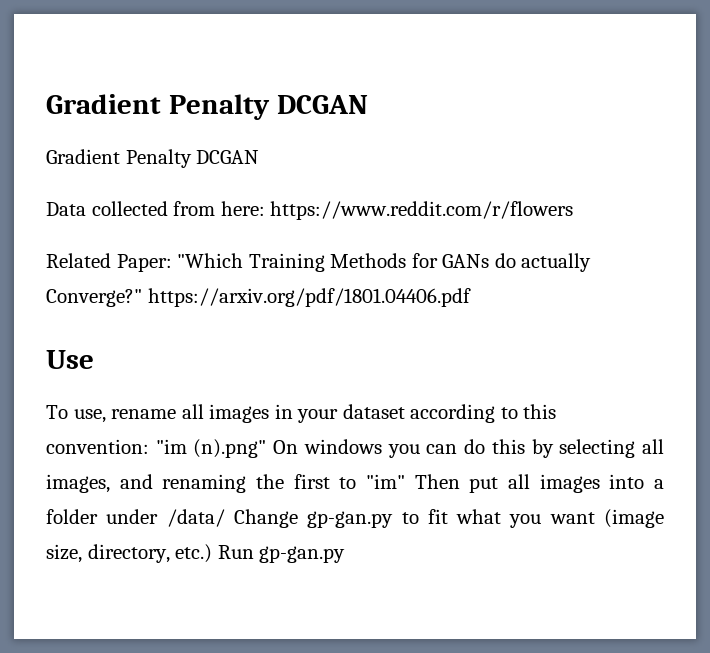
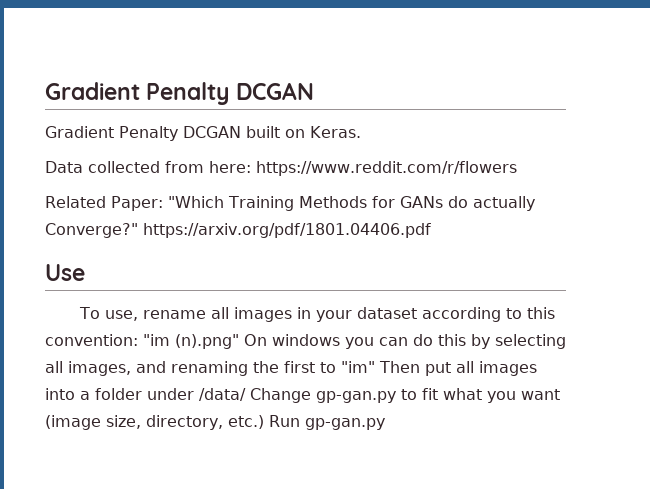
(260, 157) none -> [246,126,361,138] built on Keras.

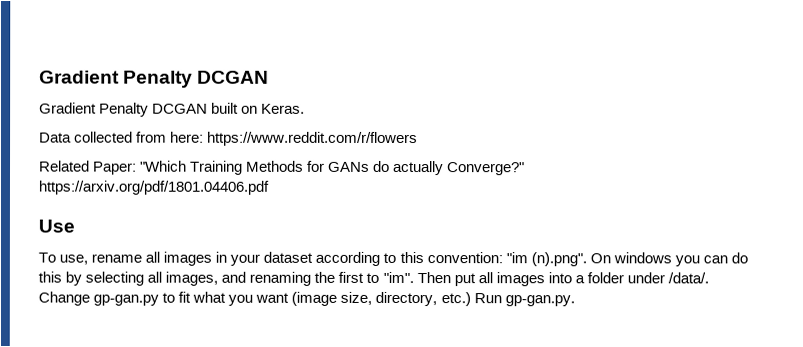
[175,334,239,349] (n).png" -> [530,252,587,267] (n).png".
[341,361,375,373] "im" -> [382,271,414,284] "im".
[199,388,246,401] /data/ -> [667,272,709,284] /data/.
[305,418,385,430] gp-gan.py -> [504,295,575,307] gp-gan.py.

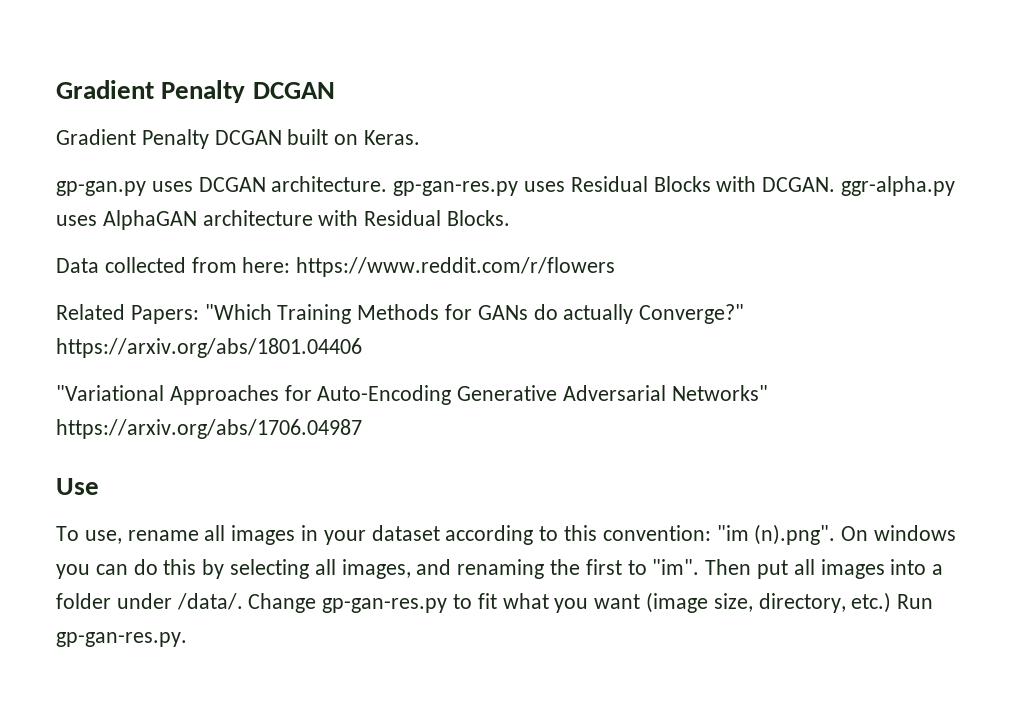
(306, 108) none -> [56,176,956,196] [56,210,511,230] // gp-gan.py uses DCGAN architecture. gp-gan-res.py uses Residual Blocks with DCGAN. ggr-alpha.py uses AlphaGAN architecture with Residual Blocks.
[92,161,138,175] Paper: -> [130,305,199,324] Papers:
[38,180,269,195] https://arxiv.org/pdf/1801.04406.pdf -> [56,338,362,358] [56,385,768,405] [56,419,362,439] https://arxiv.org/abs/1801.04406 // "Variational Approaches for Auto-Encoding Generative Adversarial Networks" https://arxiv.org/abs/1706.04987
[93,294,160,306] gp-gan.py -> [322,598,448,613] gp-gan-res.py
[504,295,575,307] gp-gan.py. -> [56,632,187,647] gp-gan-res.py.

